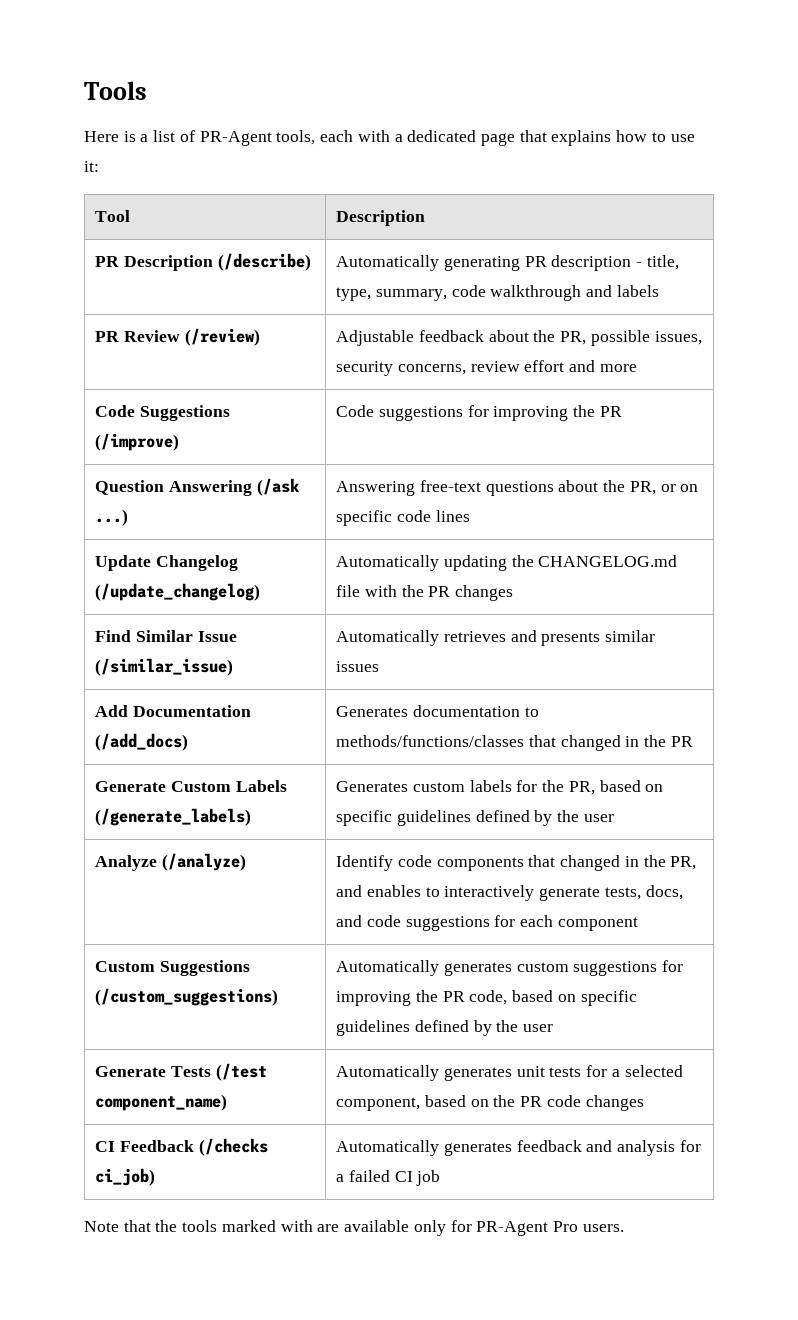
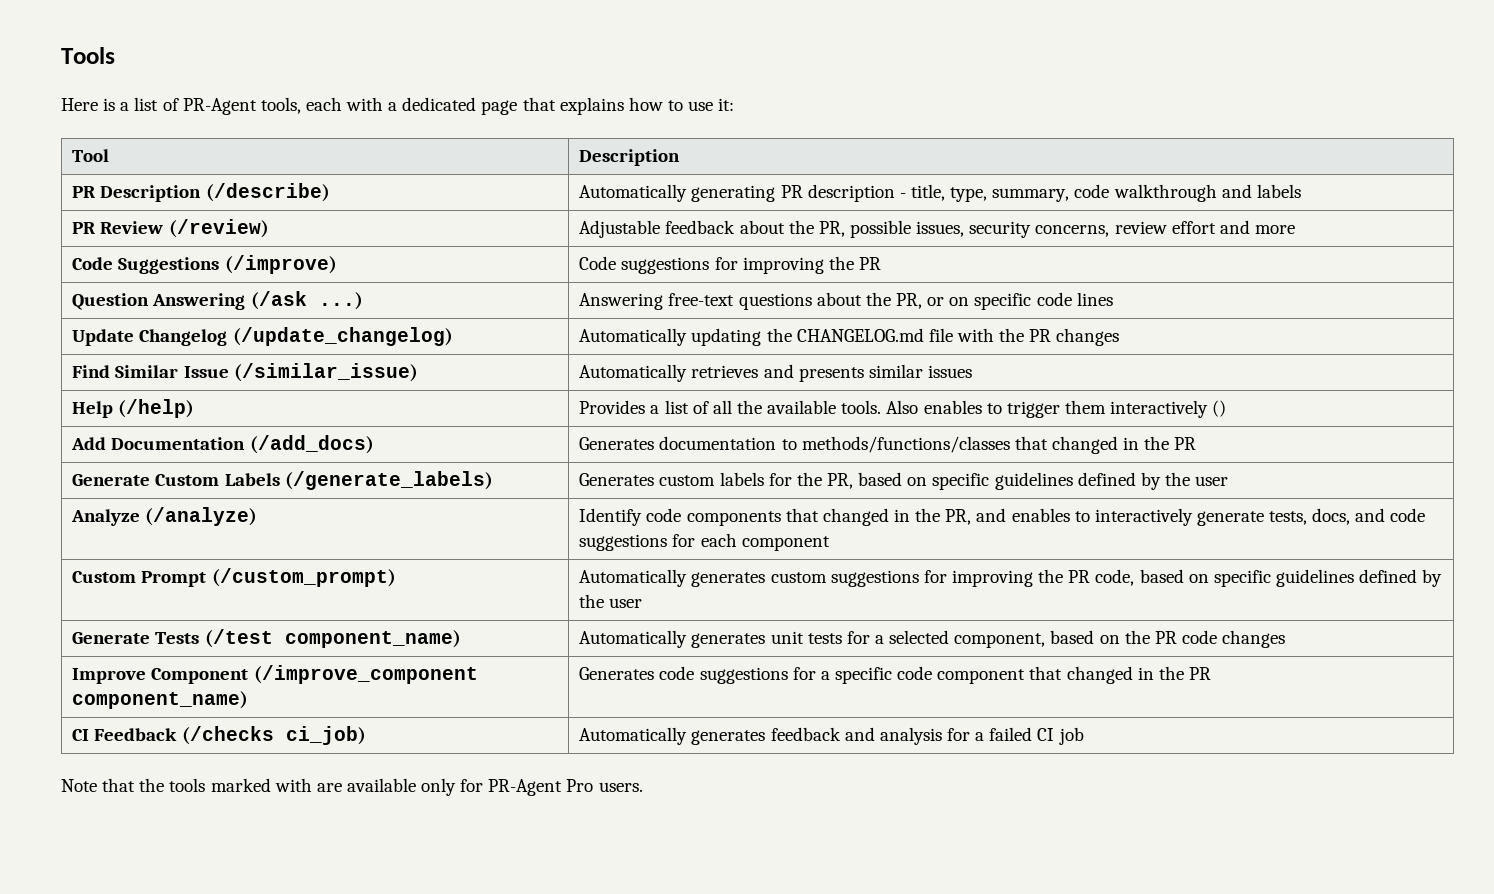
(380, 666) none -> [72,399,195,418] [579,400,1227,418] // Help (/help) | Provides a list of all the available tools. Also enables to trigger them interactively ()
[159,960,250,976] [95,988,279,1006] Suggestions (/custom_suggestions) -> [141,568,396,587] Prompt (/custom_prompt)
(644, 1103) none -> [72,665,478,684] [72,691,249,709] [579,666,1211,684] // Improve Component (/improve_component component_name) | Generates code suggestions for a specific code component that changed in the PR

